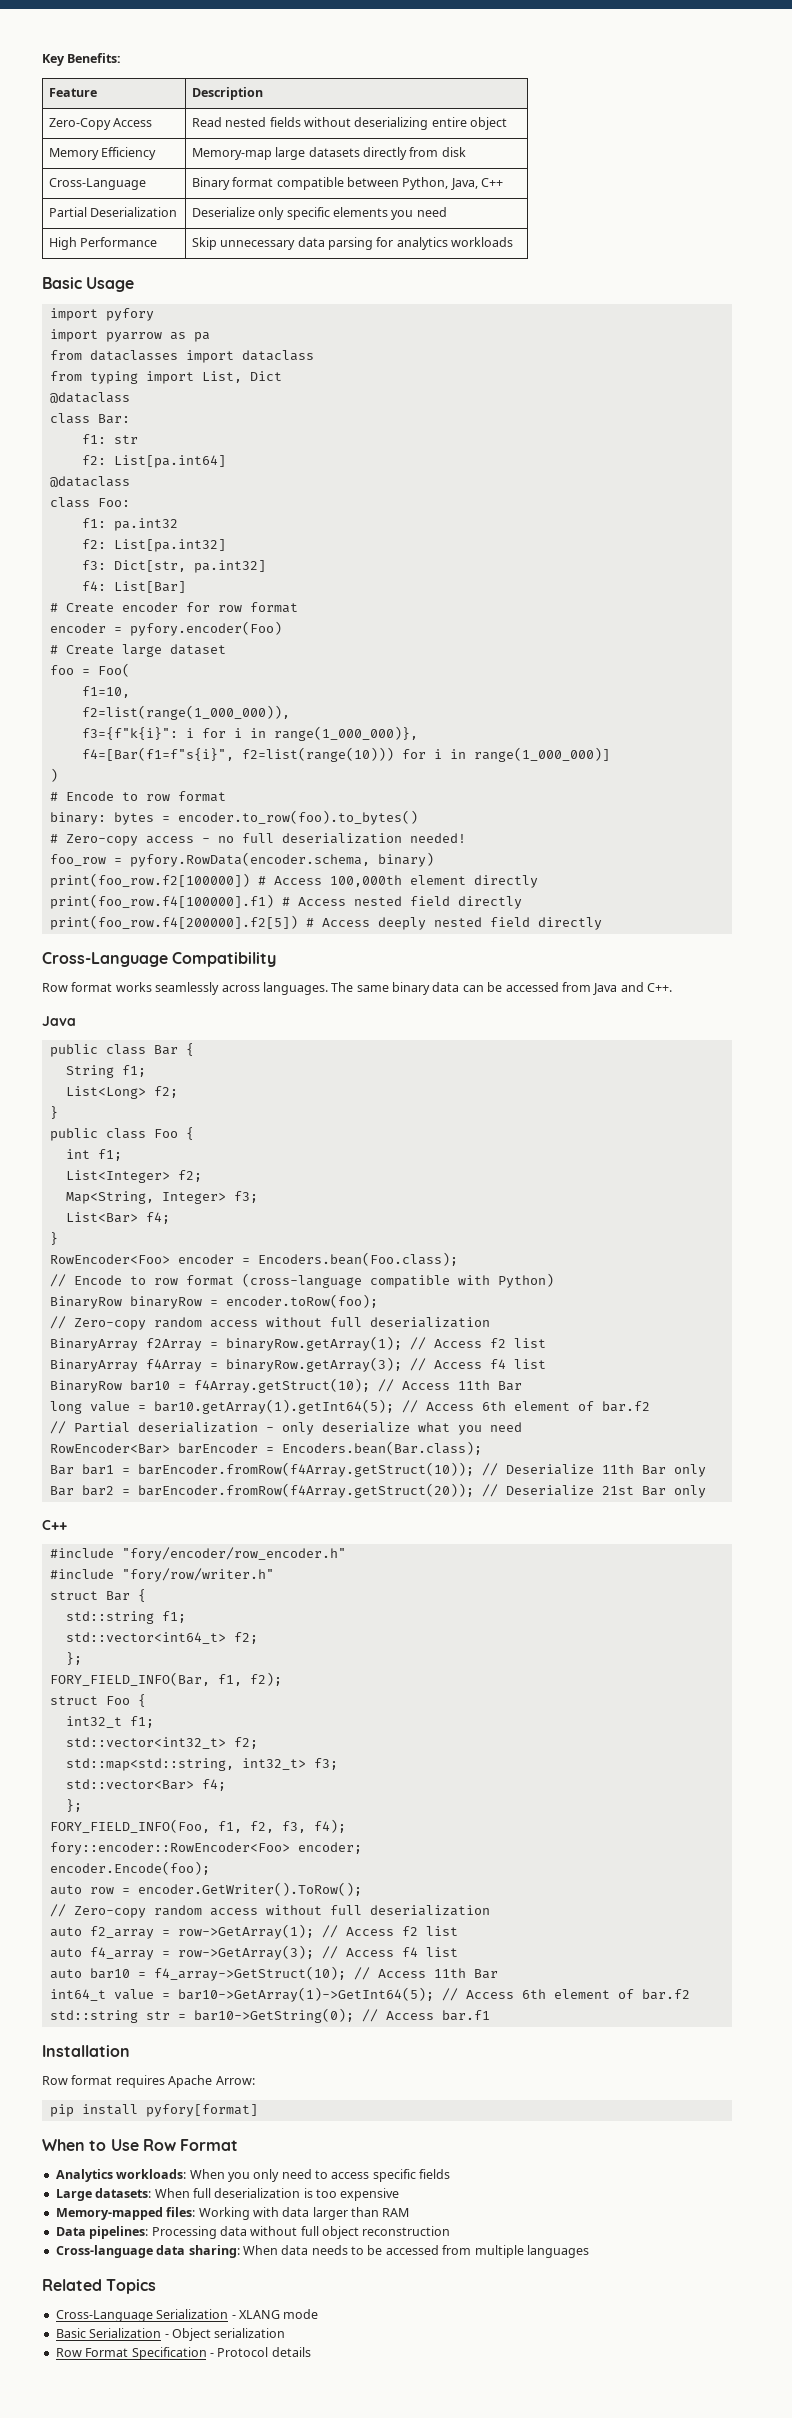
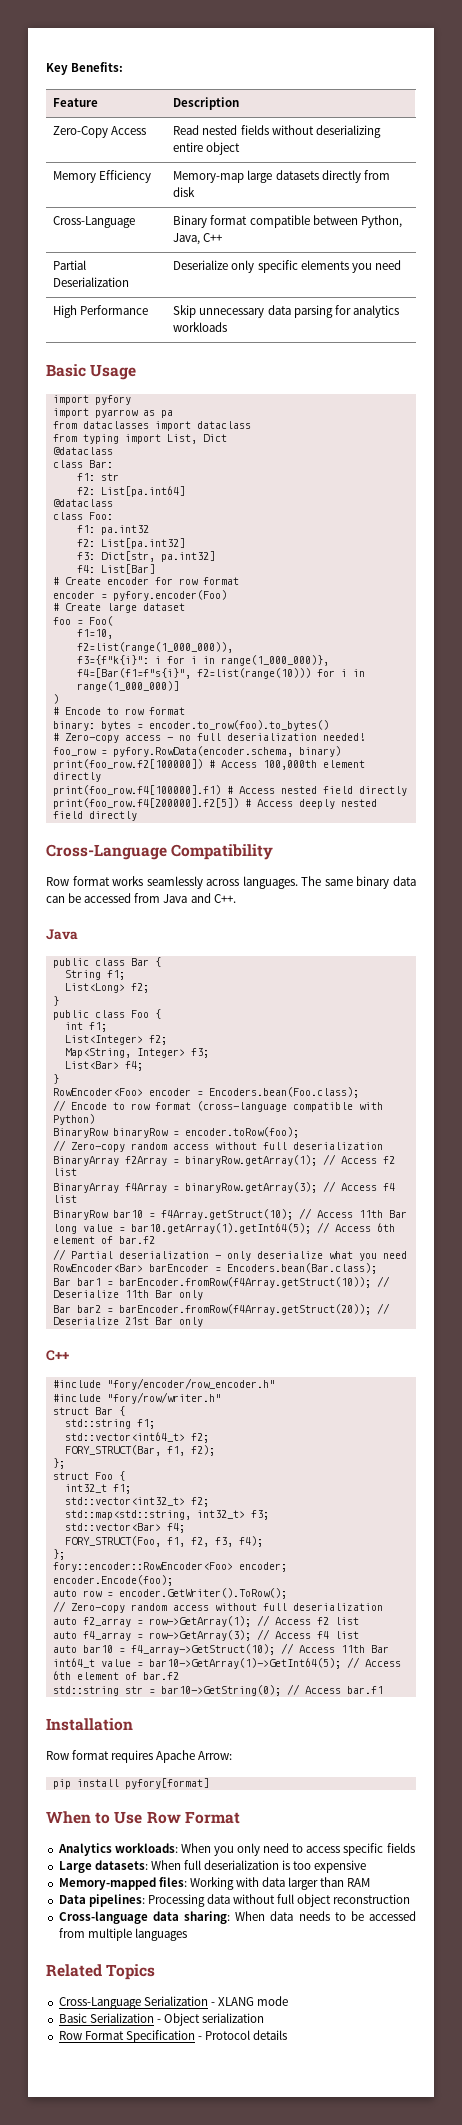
[65,1652,82,1665] [49,1672,210,1686] }; // FORY_FIELD_INFO(Bar, -> [64,1445,161,1456] FORY_STRUCT(Bar,
(282, 1679) none -> [52,1458,65,1469] // };
[65,1799,82,1812] [49,1819,210,1833] }; // FORY_FIELD_INFO(Foo, -> [64,1536,161,1547] FORY_STRUCT(Foo,
(346, 1826) none -> [52,1549,65,1560] // };

